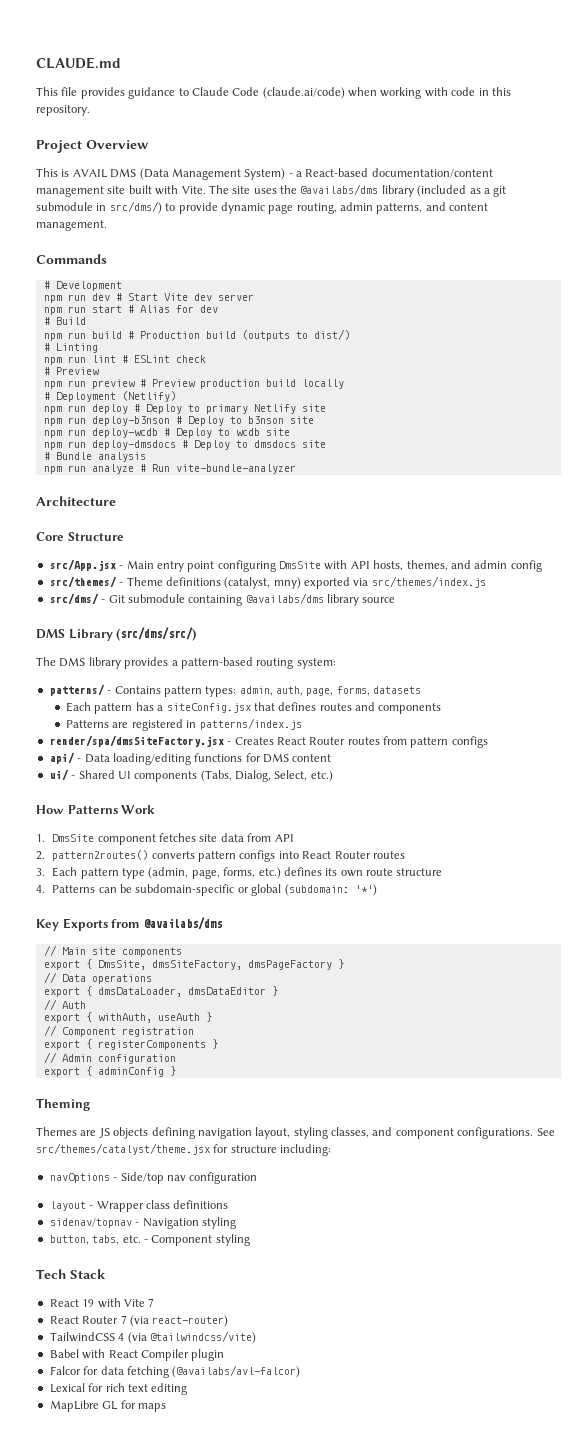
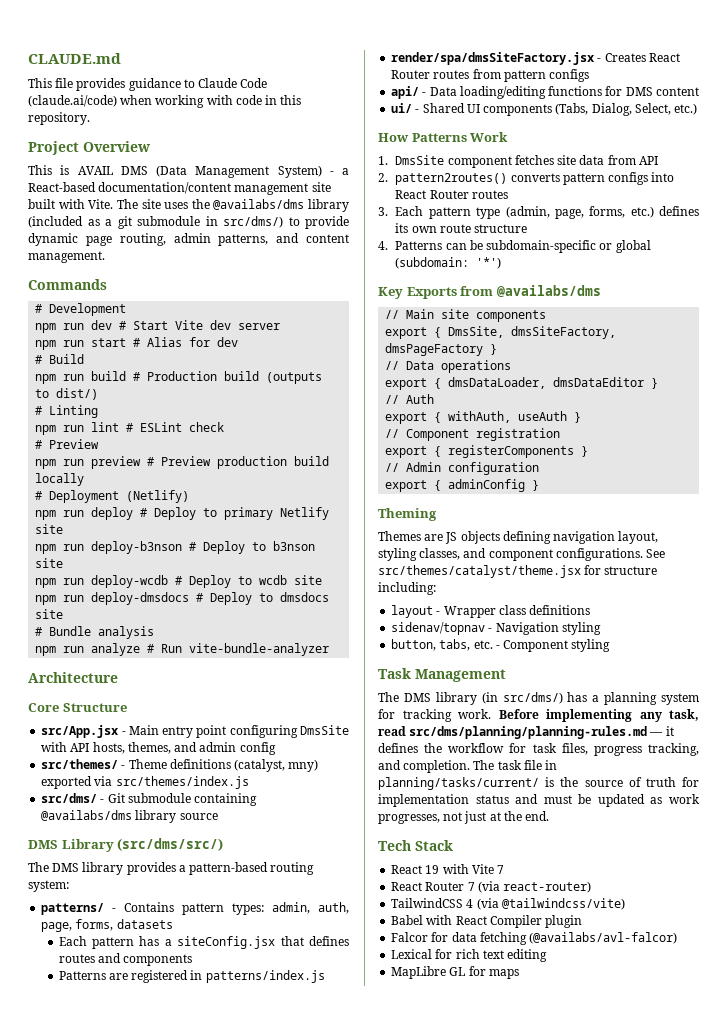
[49,1172,258,1184] // navOptions - Side/top nav configuration -> (436, 588) none
(250, 1240) none -> [378,668,506,682] [378,692,699,705] [378,709,699,722] [378,726,674,739] [378,743,699,756] [378,760,558,773] [378,777,699,790] [378,794,700,807] [378,811,550,824] // Task Management // The DMS library (in src/dms/) has a planning system for tracking work. Before implementing any task, read src/dms/planning/planning-rules.md — it defines the workflow for task files, progress tracking, and completion. The task file in planning/tasks/current/ is the source of truth for implementation status and must be updated as work progresses, not just at the end.

